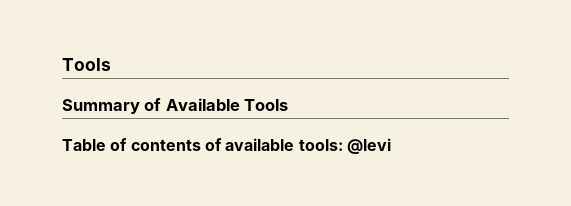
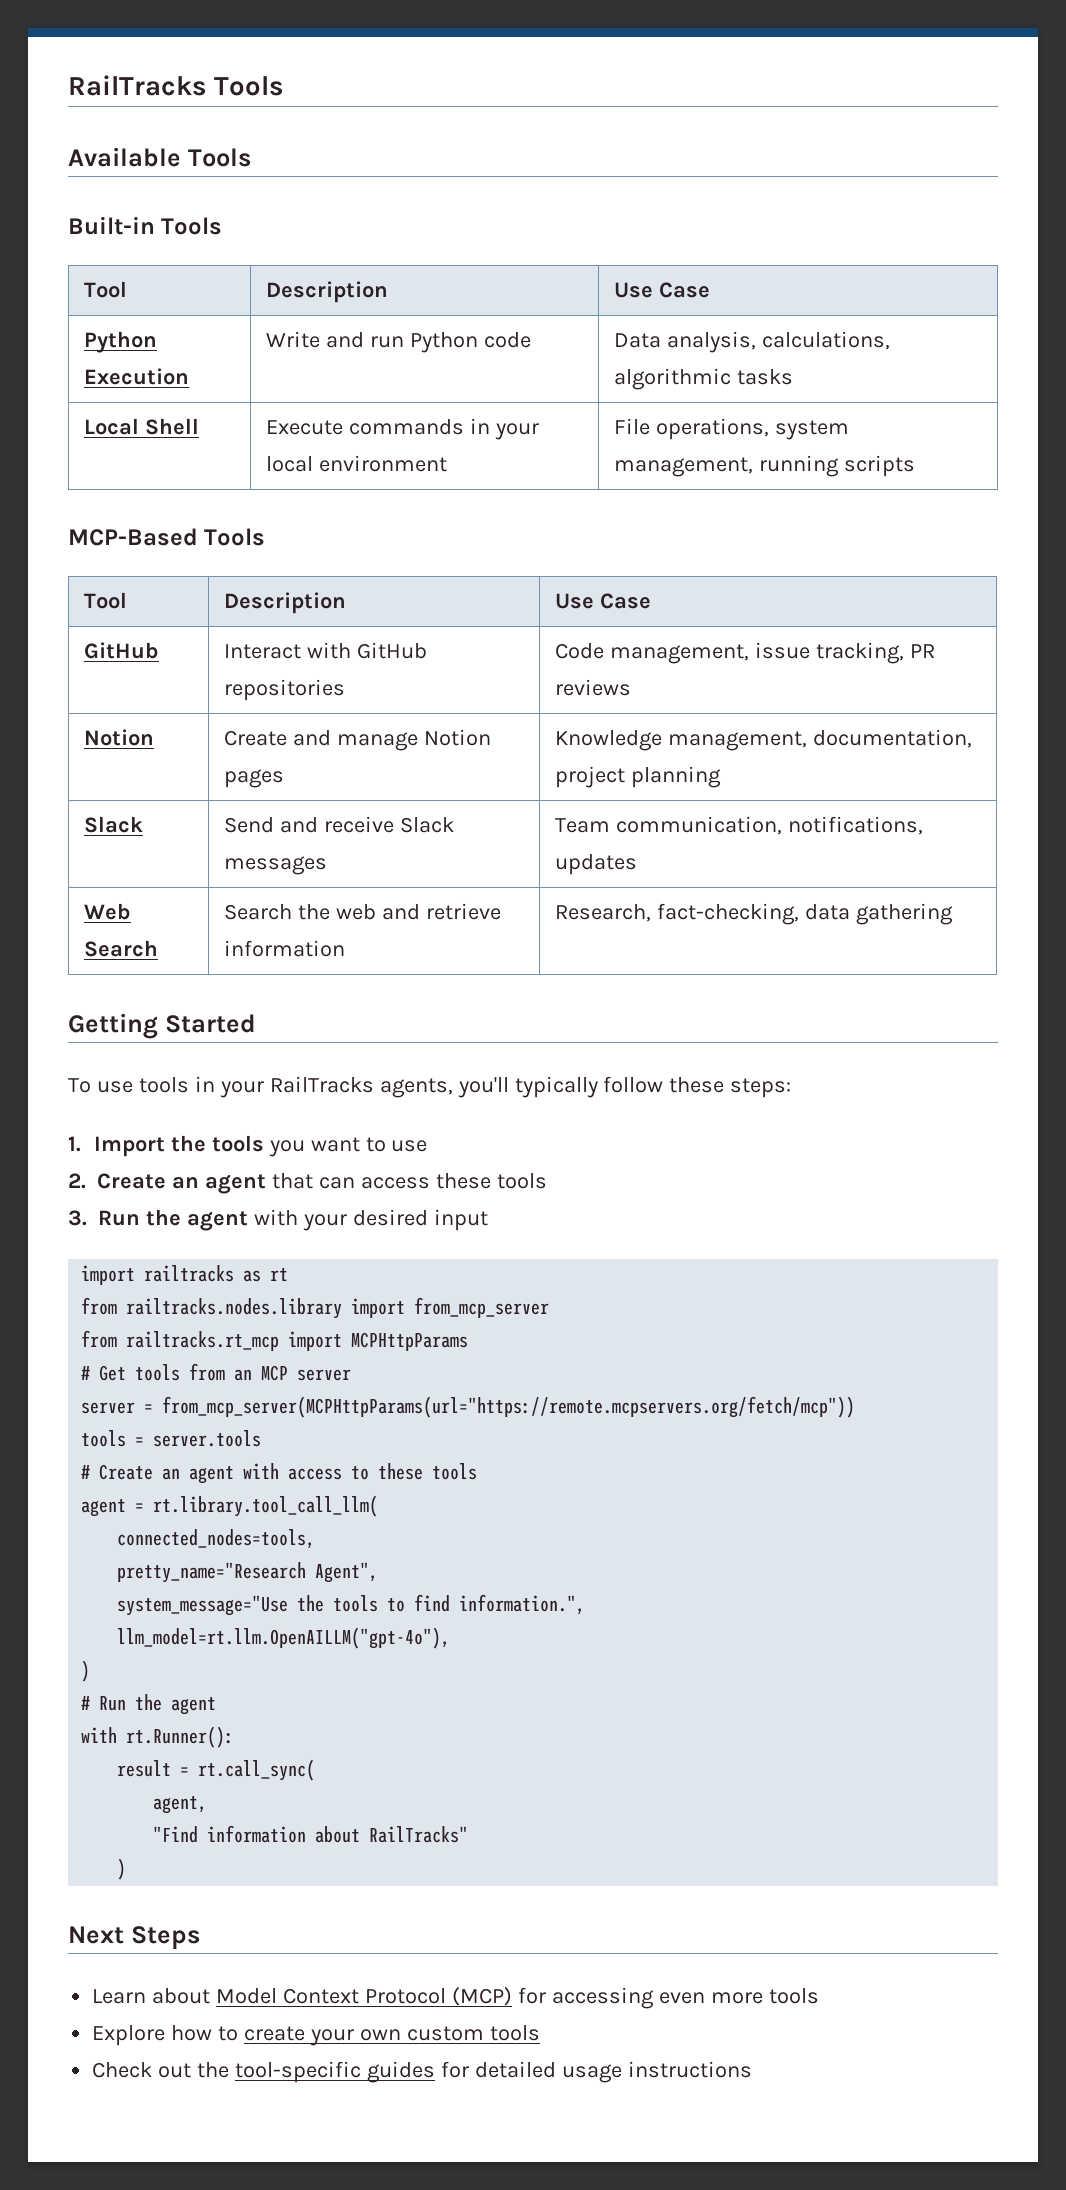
[62,58,111,71] [62,98,162,114] Tools // Summary of -> [68,75,285,96] RailTracks Tools //
[62,138,391,154] Table of contents of available tools: @levi -> [68,216,223,235] [84,281,128,298] [266,281,389,303] [614,282,711,298] [84,331,158,353] [84,368,190,385] [266,331,531,353] [614,331,890,353] [614,368,794,390] [84,418,200,435] [266,418,539,440] [266,455,448,472] [614,418,849,440] [614,455,915,477] [68,528,266,546] [84,592,128,609] [224,592,347,614] [555,593,652,609] [84,642,160,659] [224,642,427,659] [224,679,346,701] [555,642,935,664] [555,679,632,696] [84,729,155,746] [224,729,491,751] [224,769,285,788] [555,729,972,751] [555,766,722,788] [84,816,144,833] [224,816,454,833] [224,856,328,875] [555,816,923,835] [555,854,638,875] [84,903,132,920] [84,940,159,957] [224,903,501,920] [224,940,346,957] [555,903,953,925] [68,1013,256,1039] [68,1076,792,1098] [68,1135,428,1157] [68,1173,547,1194] [68,1209,488,1231] [81,1265,289,1285] [81,1297,550,1319] [81,1330,469,1351] [81,1363,352,1381] [81,1396,856,1418] [81,1430,262,1447] [81,1463,478,1484] [81,1495,379,1517] [117,1529,316,1549] [117,1562,379,1583] [117,1594,586,1616] [117,1627,451,1649] [81,1660,91,1682] [81,1694,217,1715] [81,1726,235,1748] [117,1759,316,1781] [153,1796,208,1814] [153,1825,469,1843] [117,1858,127,1880] [68,1926,200,1950] [92,1987,819,2009] [92,2025,540,2046] [92,2061,752,2083] Built-in Tools // Tool | Description | Use Case // Python Execution | Write and run Python code | Data analysis, calculations, algorithmic tasks // Local Shell | Execute commands in your local environment | File operations, system management, running scripts // MCP-Based Tools // Tool | Description | Use Case // GitHub | Interact with GitHub repositories | Code management, issue tracking, PR reviews // Notion | Create and manage Notion pages | Knowledge management, documentation, project planning // Slack | Send and receive Slack messages | Team communication, notifications, updates // Web Search | Search the web and retrieve information | Research, fact-checking, data gathering // Getting Started // To use tools in your RailTracks agents, you'll typically follow these steps: // 1. Import the tools you want to use // 2. Create an agent that can access these tools // 3. Run the agent with your desired input // import railtracks as rt // from railtracks.nodes.library import from_mcp_server // from railtracks.rt_mcp import MCPHttpParams // # Get tools from an MCP server // server = from_mcp_server(MCPHttpParams(url="https://remote.mcpservers.org/fetch/mcp")) // tools = server.tools // # Create an agent with access to these tools // agent = rt.library.tool_call_llm( // connected_nodes=tools, // pretty_name="Research Agent", // system_message="Use the tools to find information.", // llm_model=rt.llm.OpenAILLM("gpt-4o"), // ) // # Run the agent // with rt.Runner(): // result = rt.call_sync( // agent, // "Find information about RailTracks" // ) // Next Steps // Learn about Model Context Protocol (MCP) for accessing even more tools // Explore how to create your own custom tools // Check out the tool-specific guides for detailed usage instructions

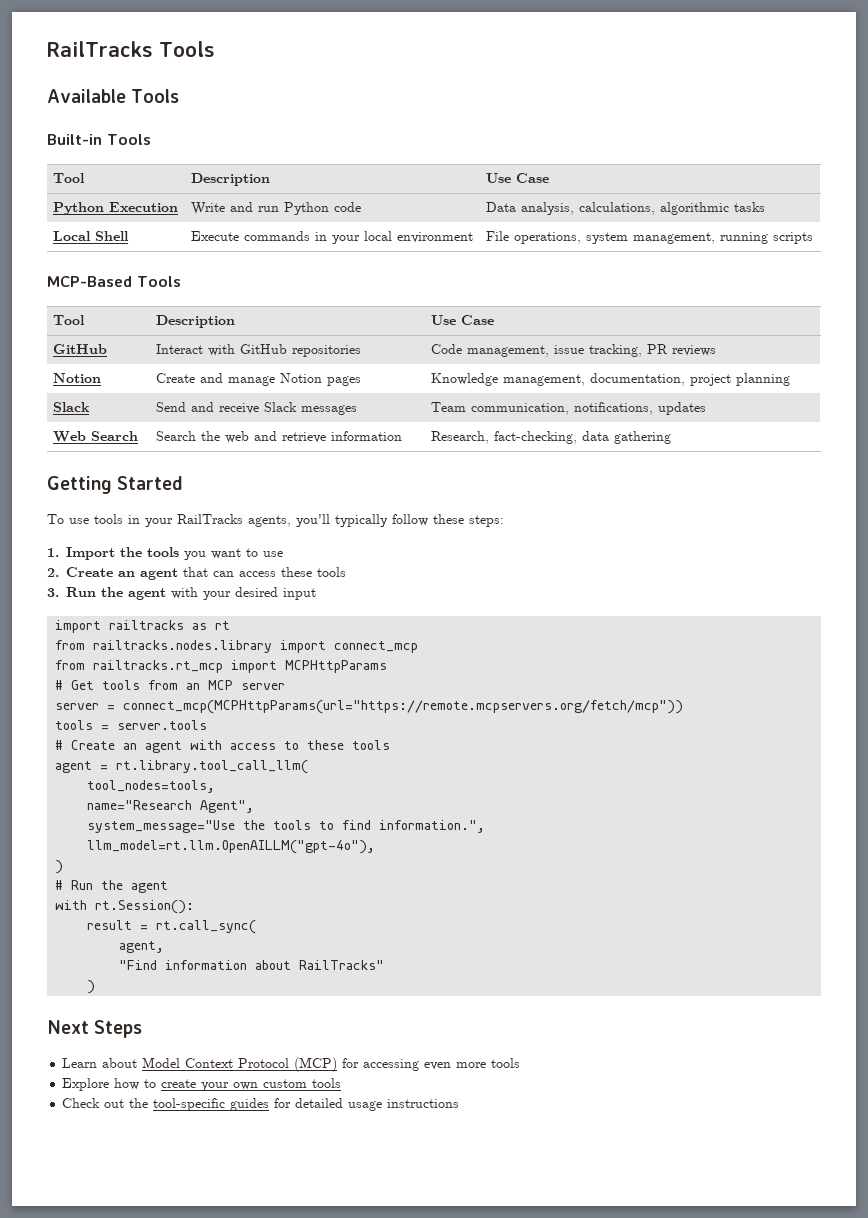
[414,1297,550,1318] from_mcp_server -> [334,641,419,653] connect_mcp
[162,1396,856,1418] from_mcp_server(MCPHttpParams(url="https://remote.mcpservers.org/fetch/mcp")) -> [123,700,684,714] connect_mcp(MCPHttpParams(url="https://remote.mcpservers.org/fetch/mcp"))
[117,1529,316,1549] [117,1562,307,1583] connected_nodes=tools, // pretty_name="Research -> [87,780,216,793] [87,800,193,810] tool_nodes=tools, // name="Research
[126,1726,235,1748] rt.Runner(): -> [95,900,195,914] rt.Session():

